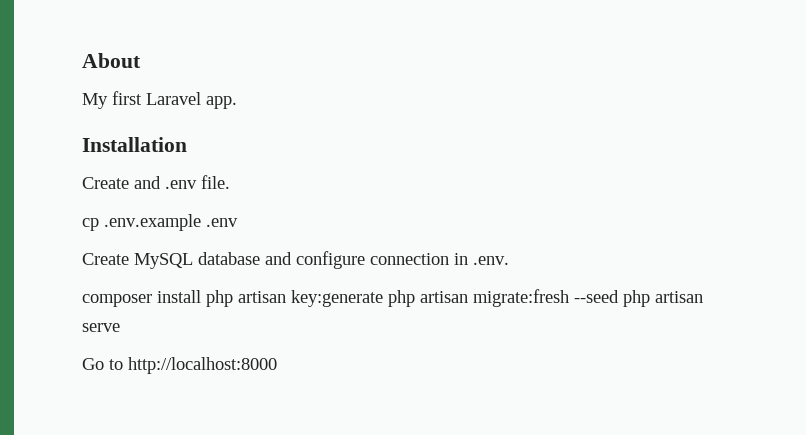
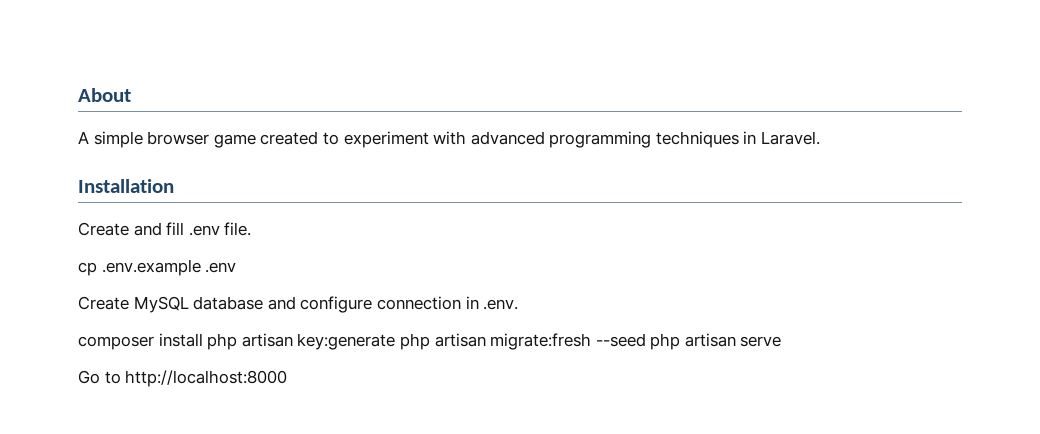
[82,91,237,109] My first Laravel app. -> [78,131,821,148] A simple browser game created to experiment with advanced programming techniques in Laravel.
(161, 182) none -> [166,222,185,235] fill

